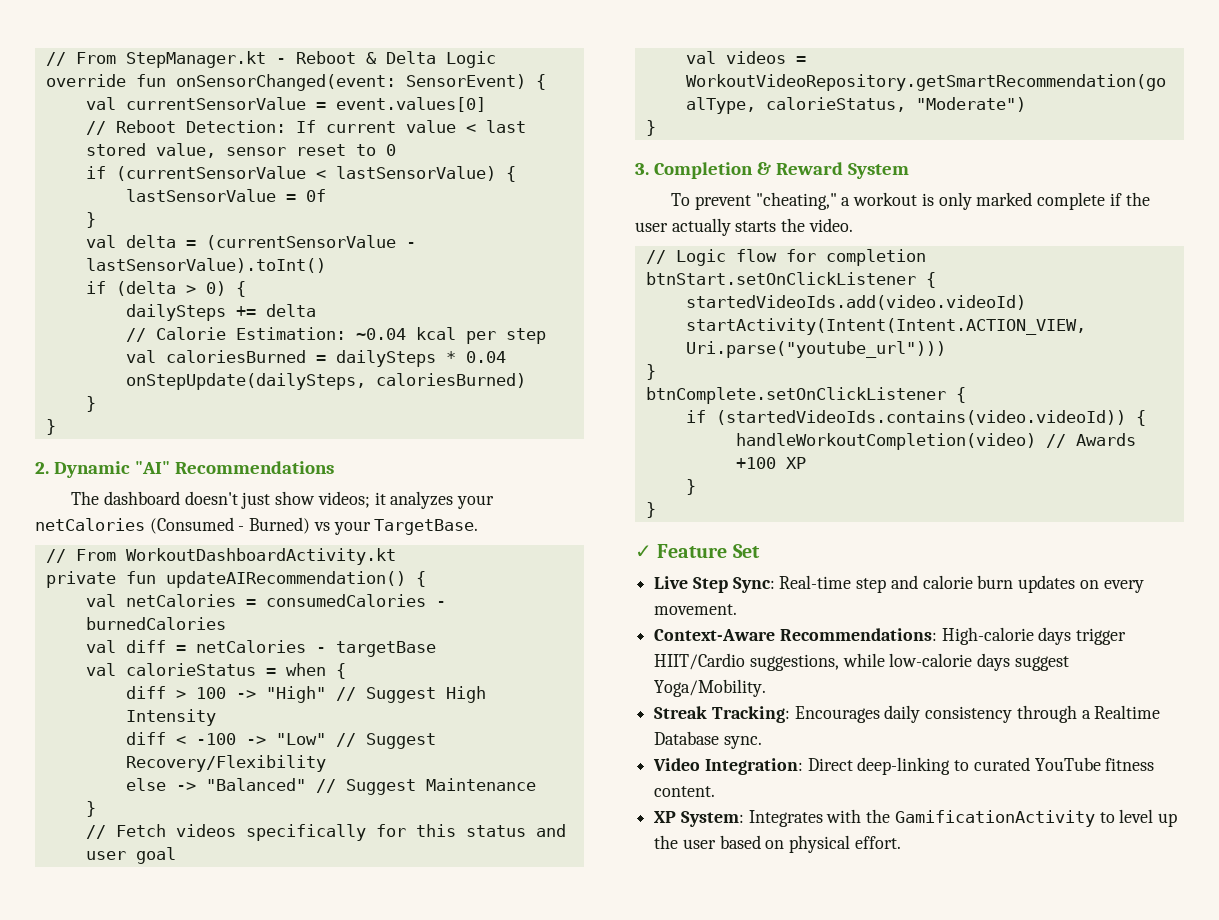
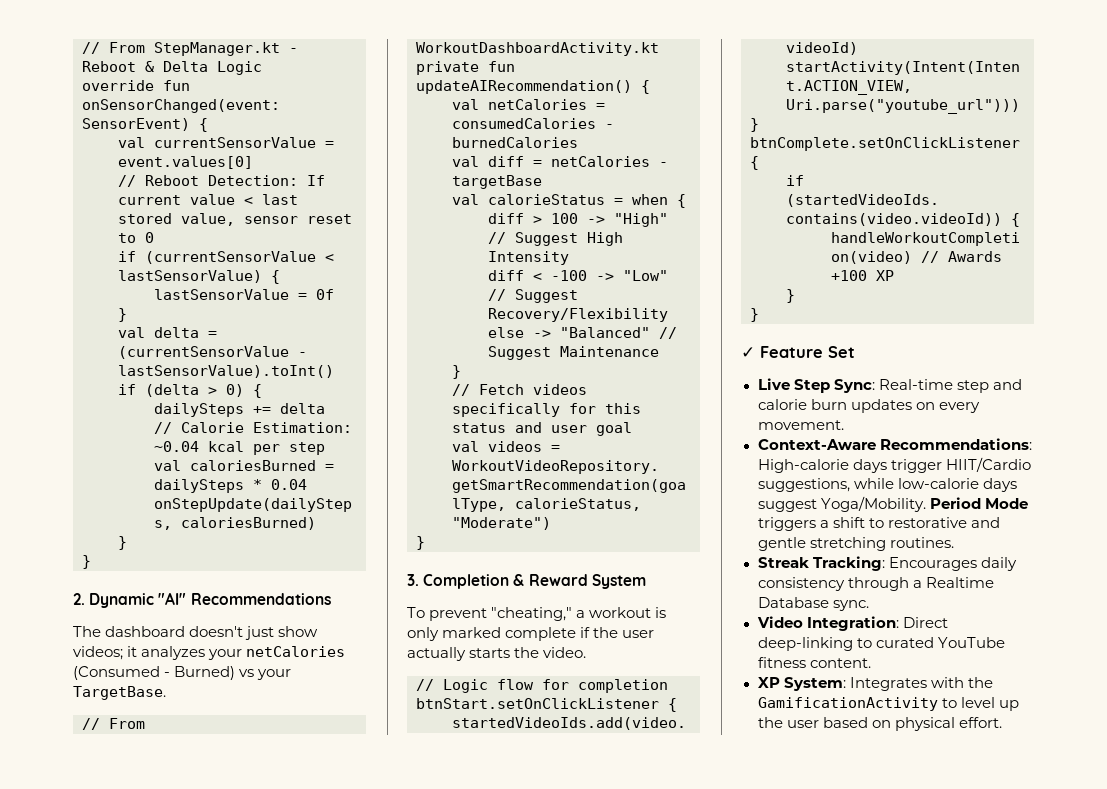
(767, 688) none -> [929,497,1028,509] [757,517,1000,531] [757,537,954,551] Period Mode triggers a shift to restorative and gentle stretching routines.

